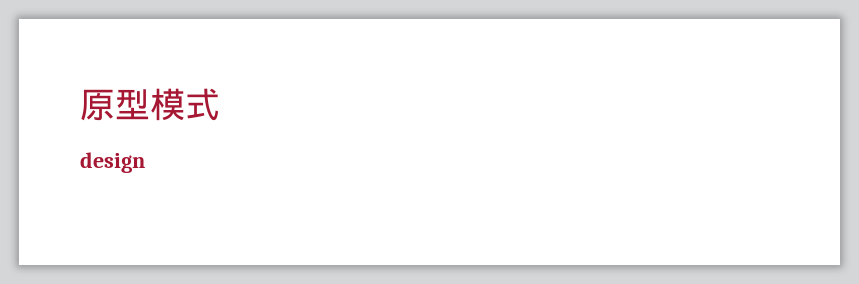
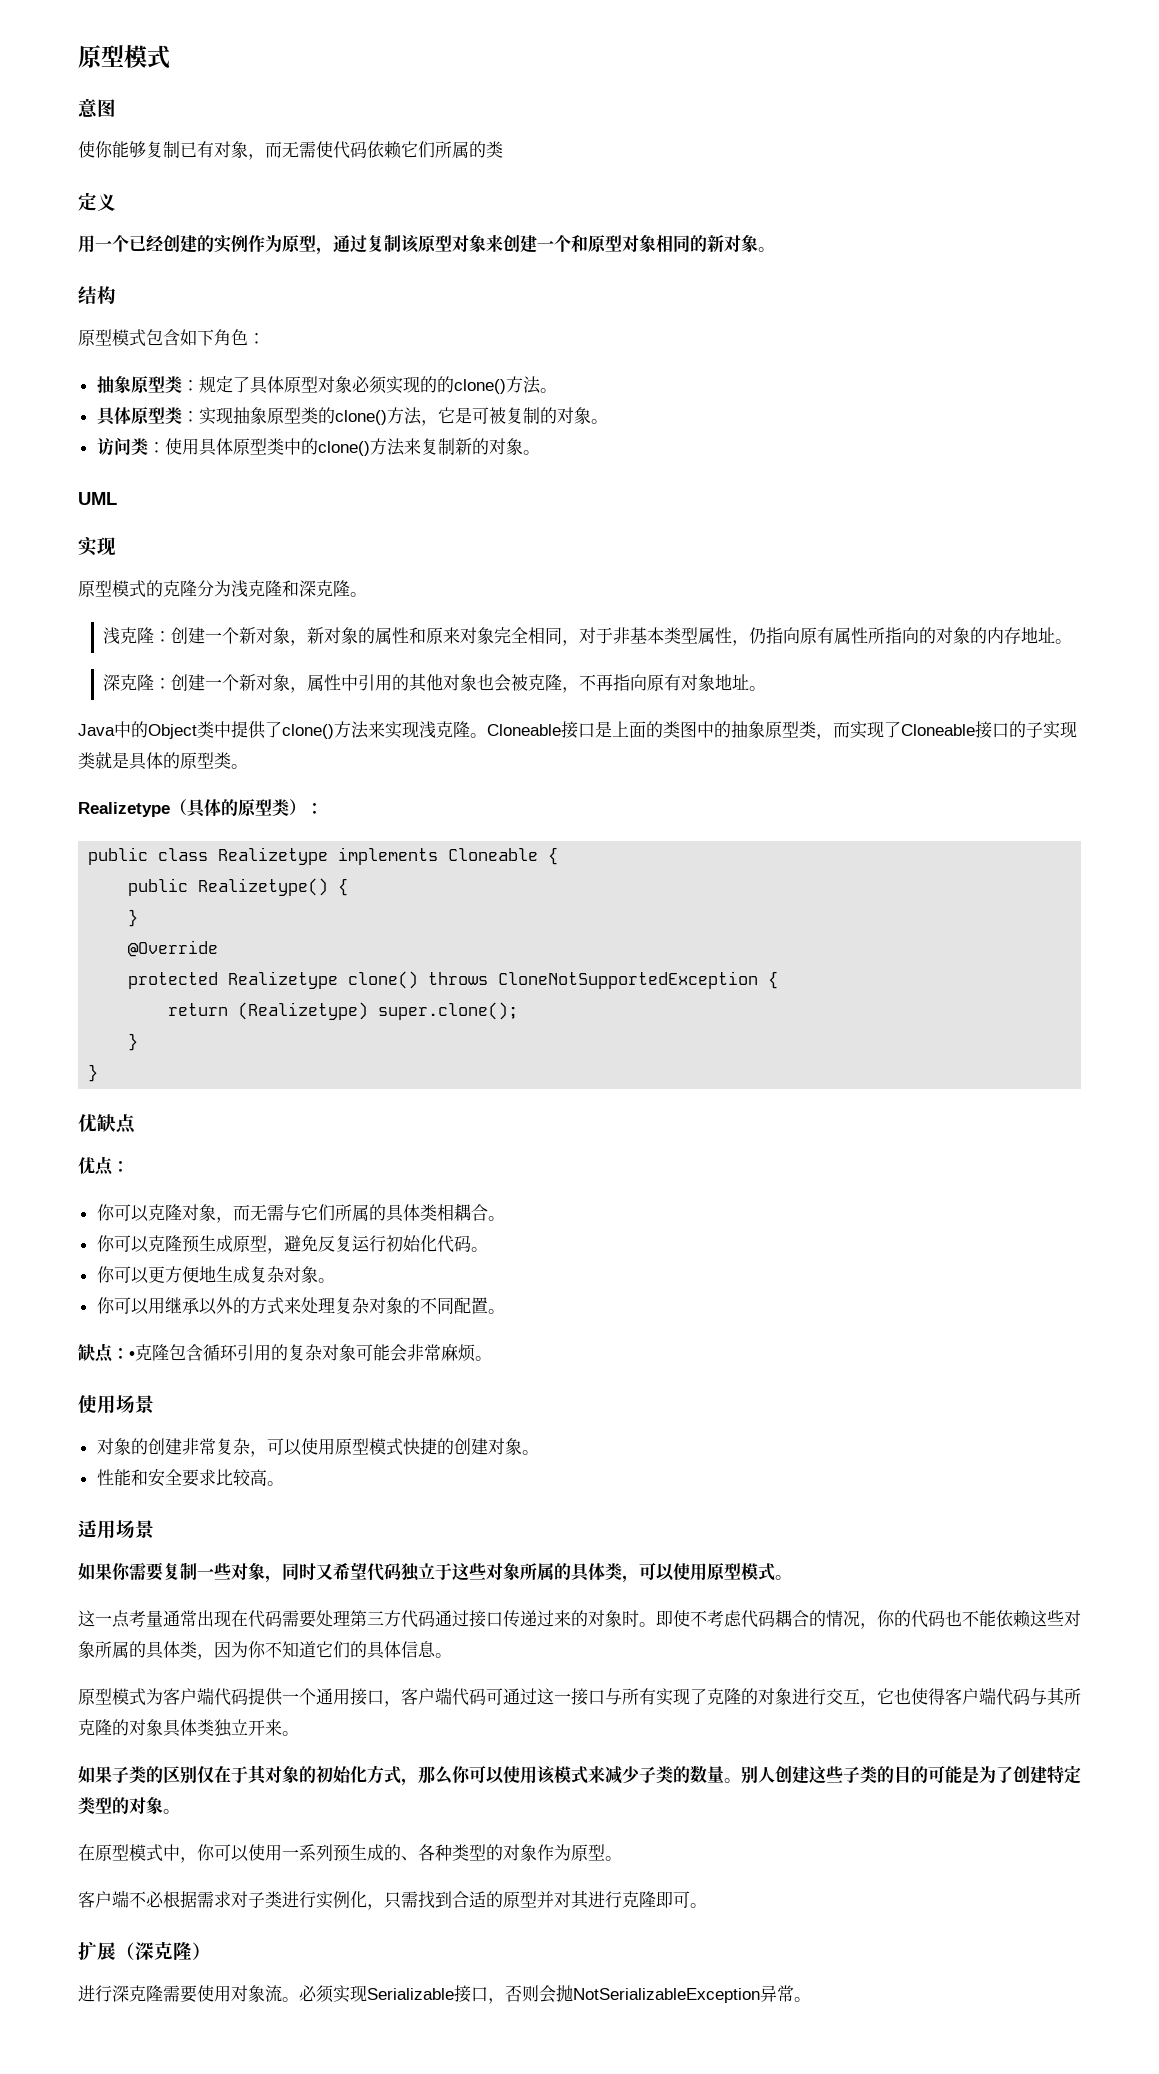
[80,152,145,173] design -> [78,98,116,118] [78,141,503,160] [78,192,116,211] [78,234,775,255] [78,286,116,305] [78,329,265,347] [96,376,557,394] [96,407,608,426] [96,438,540,456] [78,492,117,505] [78,537,116,556] [78,580,367,598] [102,627,1072,646] [102,673,766,693] [78,721,1077,740] [78,751,248,770] [78,799,323,818] [88,847,559,865] [128,878,349,896] [128,909,139,927] [128,940,219,957] [128,971,779,989] [168,1002,519,1020] [128,1033,139,1051] [88,1064,99,1082] [78,1114,136,1134] [78,1156,129,1176] [96,1203,505,1223] [96,1235,488,1254] [96,1266,335,1284] [96,1297,505,1315] [78,1343,492,1363] [78,1395,154,1414] [96,1438,539,1457] [96,1469,284,1487] [78,1520,154,1539] [78,1562,792,1583] [78,1609,1081,1629] [78,1641,452,1660] [78,1687,1081,1707] [78,1719,299,1737] [78,1765,1081,1786] [78,1797,180,1814] [78,1844,622,1863] [78,1890,707,1910] [78,1942,211,1961] [78,1985,811,2004] 意图 // 使你能够复制已有对象，而无需使代码依赖它们所属的类 // 定义 // 用一个已经创建的实例作为原型，通过复制该原型对象来创建一个和原型对象相同的新对象。 // 结构 // 原型模式包含如下角色： // 抽象原型类：规定了具体原型对象必须实现的的clone()方法。 // 具体原型类：实现抽象原型类的clone()方法，它是可被复制的对象。 // 访问类：使用具体原型类中的clone()方法来复制新的对象。 // UML // 实现 // 原型模式的克隆分为浅克隆和深克隆。 // 浅克隆：创建一个新对象，新对象的属性和原来对象完全相同，对于非基本类型属性，仍指向原有属性所指向的对象的内存地址。 // 深克隆：创建一个新对象，属性中引用的其他对象也会被克隆，不再指向原有对象地址。 // Java中的Object类中提供了clone()方法来实现浅克隆。Cloneable接口是上面的类图中的抽象原型类，而实现了Cloneable接口的子实现类就是具体的原型类。 // Realizetype（具体的原型类）： // public class Realizetype implements Cloneable { // public Realizetype() { // } // @Override // protected Realizetype clone() throws CloneNotSupportedException { // return (Realizetype) super.clone(); // } // } // 优缺点 // 优点： // 你可以克隆对象，而无需与它们所属的具体类相耦合。 // 你可以克隆预生成原型，避免反复运行初始化代码。 // 你可以更方便地生成复杂对象。 // 你可以用继承以外的方式来处理复杂对象的不同配置。 // 缺点：•克隆包含循环引用的复杂对象可能会非常麻烦。 // 使用场景 // 对象的创建非常复杂，可以使用原型模式快捷的创建对象。 // 性能和安全要求比较高。 // 适用场景 // 如果你需要复制一些对象，同时又希望代码独立于这些对象所属的具体类，可以使用原型模式。 // 这一点考量通常出现在代码需要处理第三方代码通过接口传递过来的对象时。即使不考虑代码耦合的情况，你的代码也不能依赖这些对象所属的具体类，因为你不知道它们的具体信息。 // 原型模式为客户端代码提供一个通用接口，客户端代码可通过这一接口与所有实现了克隆的对象进行交互，它也使得客户端代码与其所克隆的对象具体类独立开来。 // 如果子类的区别仅在于其对象的初始化方式，那么你可以使用该模式来减少子类的数量。别人创建这些子类的目的可能是为了创建特定类型的对象。 // 在原型模式中，你可以使用一系列预生成的、各种类型的对象作为原型。 // 客户端不必根据需求对子类进行实例化，只需找到合适的原型并对其进行克隆即可。 // 扩展（深克隆） // 进行深克隆需要使用对象流。必须实现Serializable接口，否则会抛NotSerializableException异常。

